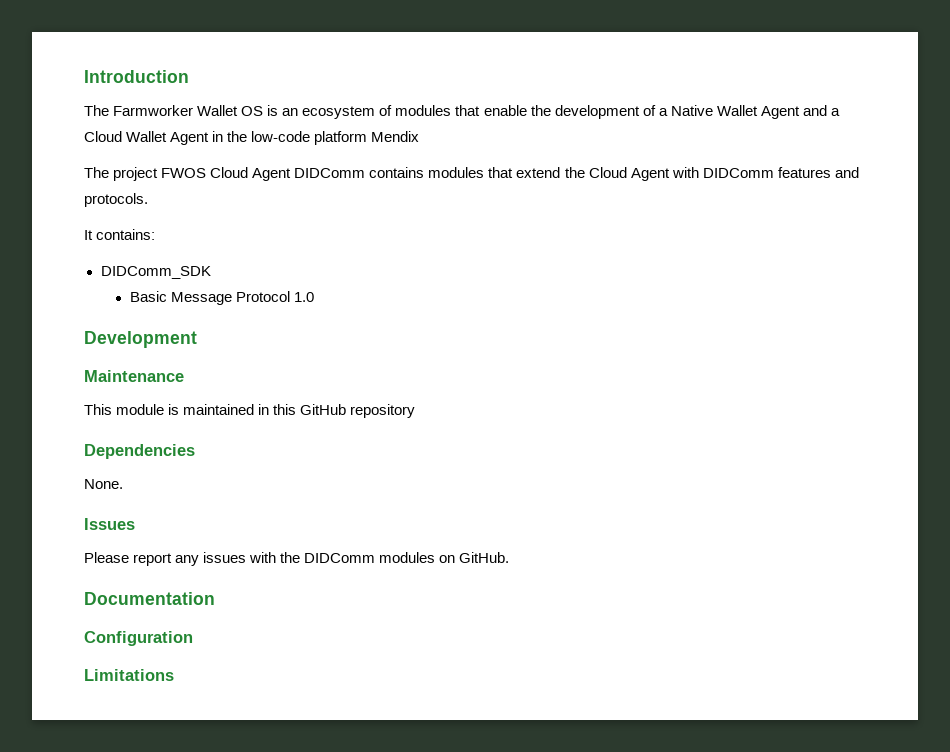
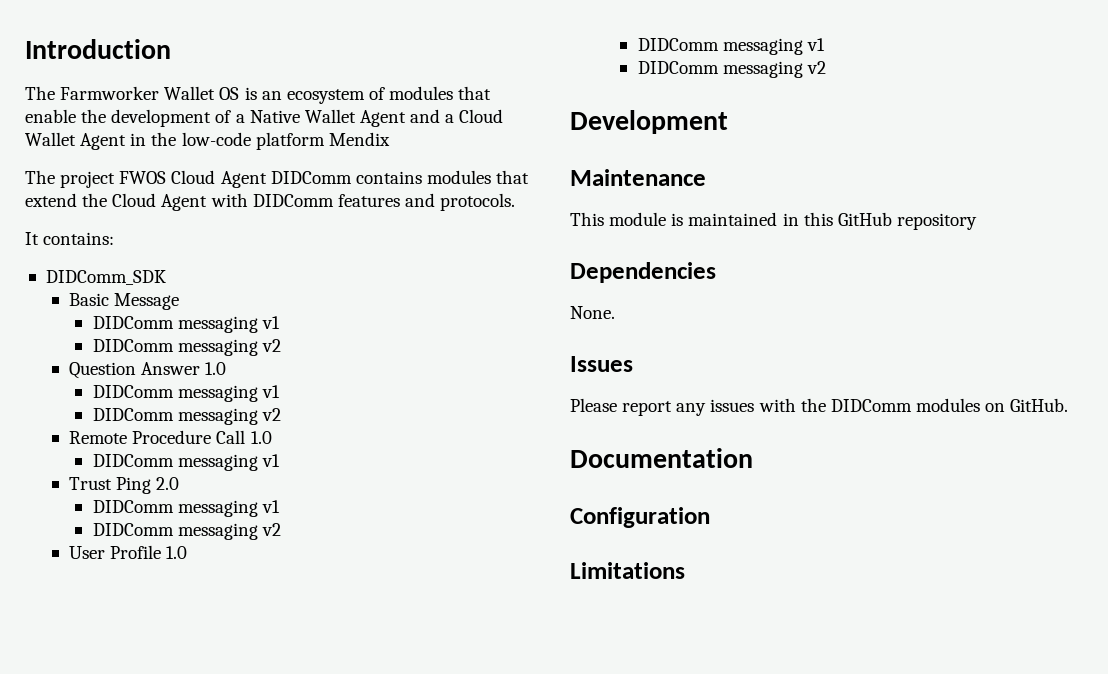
[235,291,314,302] Protocol 1.0 -> [92,316,280,333] [92,339,281,356] [69,362,227,379] [92,385,280,402] [92,408,281,425] [69,430,272,444] [92,454,280,471] [69,477,180,494] [92,500,280,517] [92,523,281,540] [69,545,188,559] [637,38,825,55] [637,61,826,78] // DIDComm messaging v1 // DIDComm messaging v2 // Question Answer 1.0 // DIDComm messaging v1 // DIDComm messaging v2 // Remote Procedure Call 1.0 // DIDComm messaging v1 // Trust Ping 2.0 // DIDComm messaging v1 // DIDComm messaging v2 // User Profile 1.0 // DIDComm messaging v1 // DIDComm messaging v2

